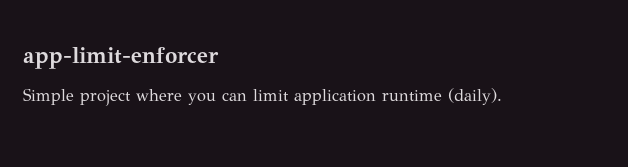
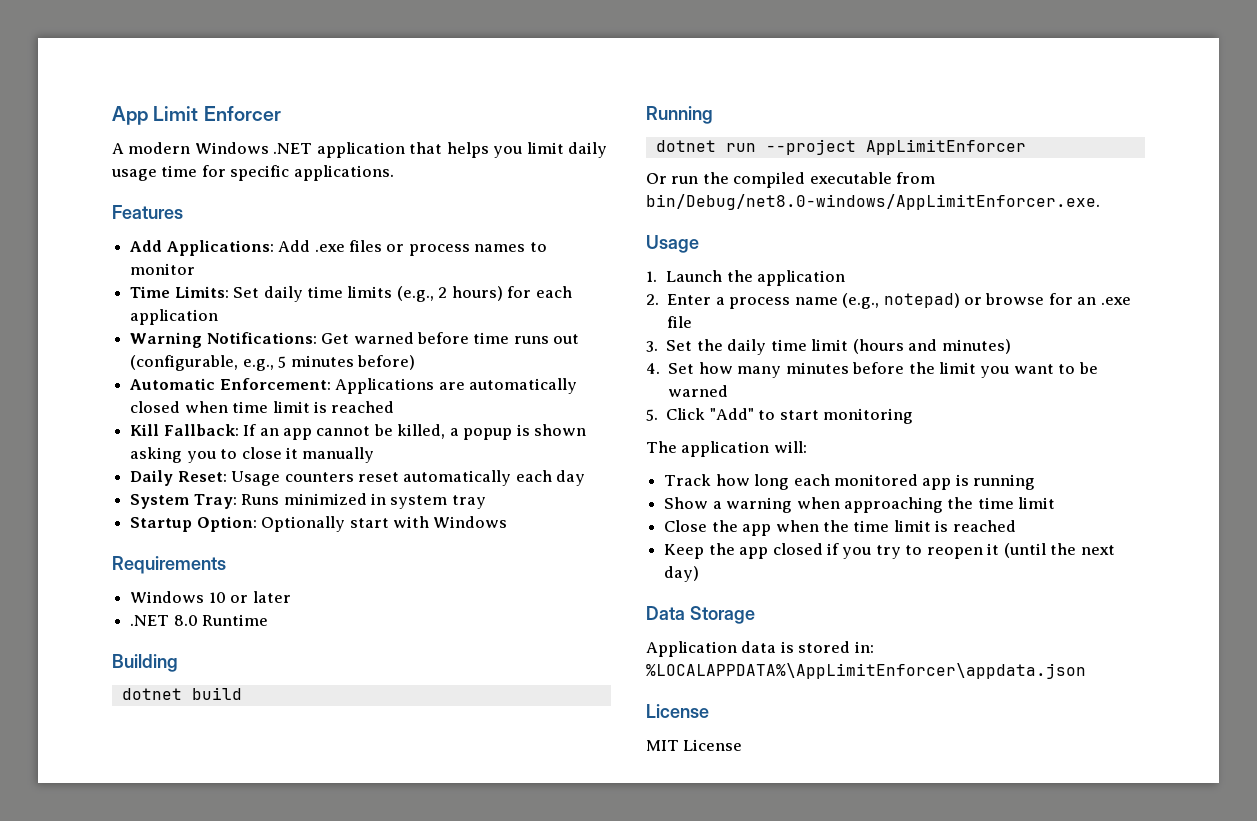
[23,47,219,69] [23,88,502,106] app-limit-enforcer // Simple project where you can limit application runtime (daily). -> [112,106,281,125] [112,142,608,158] [111,165,394,181] [112,205,183,219] [130,240,547,256] [130,263,196,275] [130,286,572,302] [130,309,219,325] [130,332,580,348] [130,355,415,371] [130,378,577,394] [130,401,395,413] [130,424,587,440] [130,447,375,463] [130,470,586,486] [130,493,486,509] [130,516,508,532] [112,556,226,574] [130,591,291,603] [130,614,269,626] [112,654,178,672] [121,687,242,700] [646,106,713,124] [655,139,1026,155] [646,172,936,188] [646,194,1100,210] [646,235,699,253] [646,270,846,286] [646,293,1131,309] [667,316,693,328] [646,339,1011,355] [646,362,1098,378] [668,385,729,397] [646,408,914,424] [646,441,807,457] [664,474,1036,490] [664,497,1056,513] [664,520,1016,536] [664,543,1115,559] [664,566,700,582] [646,606,755,624] [646,641,874,657] [646,663,1086,679] [646,704,709,718] [646,739,743,751] App Limit Enforcer // A modern Windows .NET application that helps you limit daily usage time for specific applications. // Features // Add Applications: Add .exe files or process names to monitor // Time Limits: Set daily time limits (e.g., 2 hours) for each application // Warning Notifications: Get warned before time runs out (configurable, e.g., 5 minutes before) // Automatic Enforcement: Applications are automatically closed when time limit is reached // Kill Fallback: If an app cannot be killed, a popup is shown asking you to close it manually // Daily Reset: Usage counters reset automatically each day // System Tray: Runs minimized in system tray // Startup Option: Optionally start with Windows // Requirements // Windows 10 or later // .NET 8.0 Runtime // Building // dotnet build // Running // dotnet run --project AppLimitEnforcer // Or run the compiled executable from bin/Debug/net8.0-windows/AppLimitEnforcer.exe. // Usage // 1. Launch the application // 2. Enter a process name (e.g., notepad) or browse for an .exe file // 3. Set the daily time limit (hours and minutes) // 4. Set how many minutes before the limit you want to be warned // 5. Click "Add" to start monitoring // The application will: // Track how long each monitored app is running // Show a warning when approaching the time limit // Close the app when the time limit is reached // Keep the app closed if you try to reopen it (until the next day) // Data Storage // Application data is stored in: %LOCALAPPDATA%\AppLimitEnforcer\appdata.json // License // MIT License

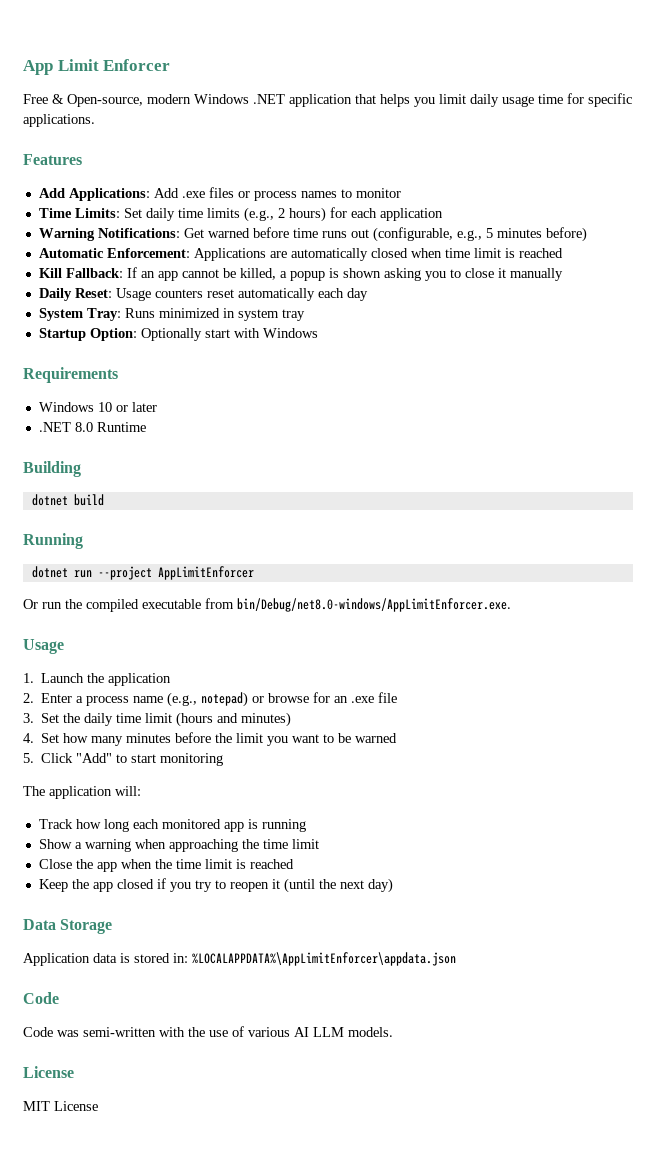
[112,143,124,154] A -> [23,94,143,107] Free & Open-source,
(1086, 671) none -> [23,992,59,1004] [23,1026,393,1037] // Code // Code was semi-written with the use of various AI LLM models.

